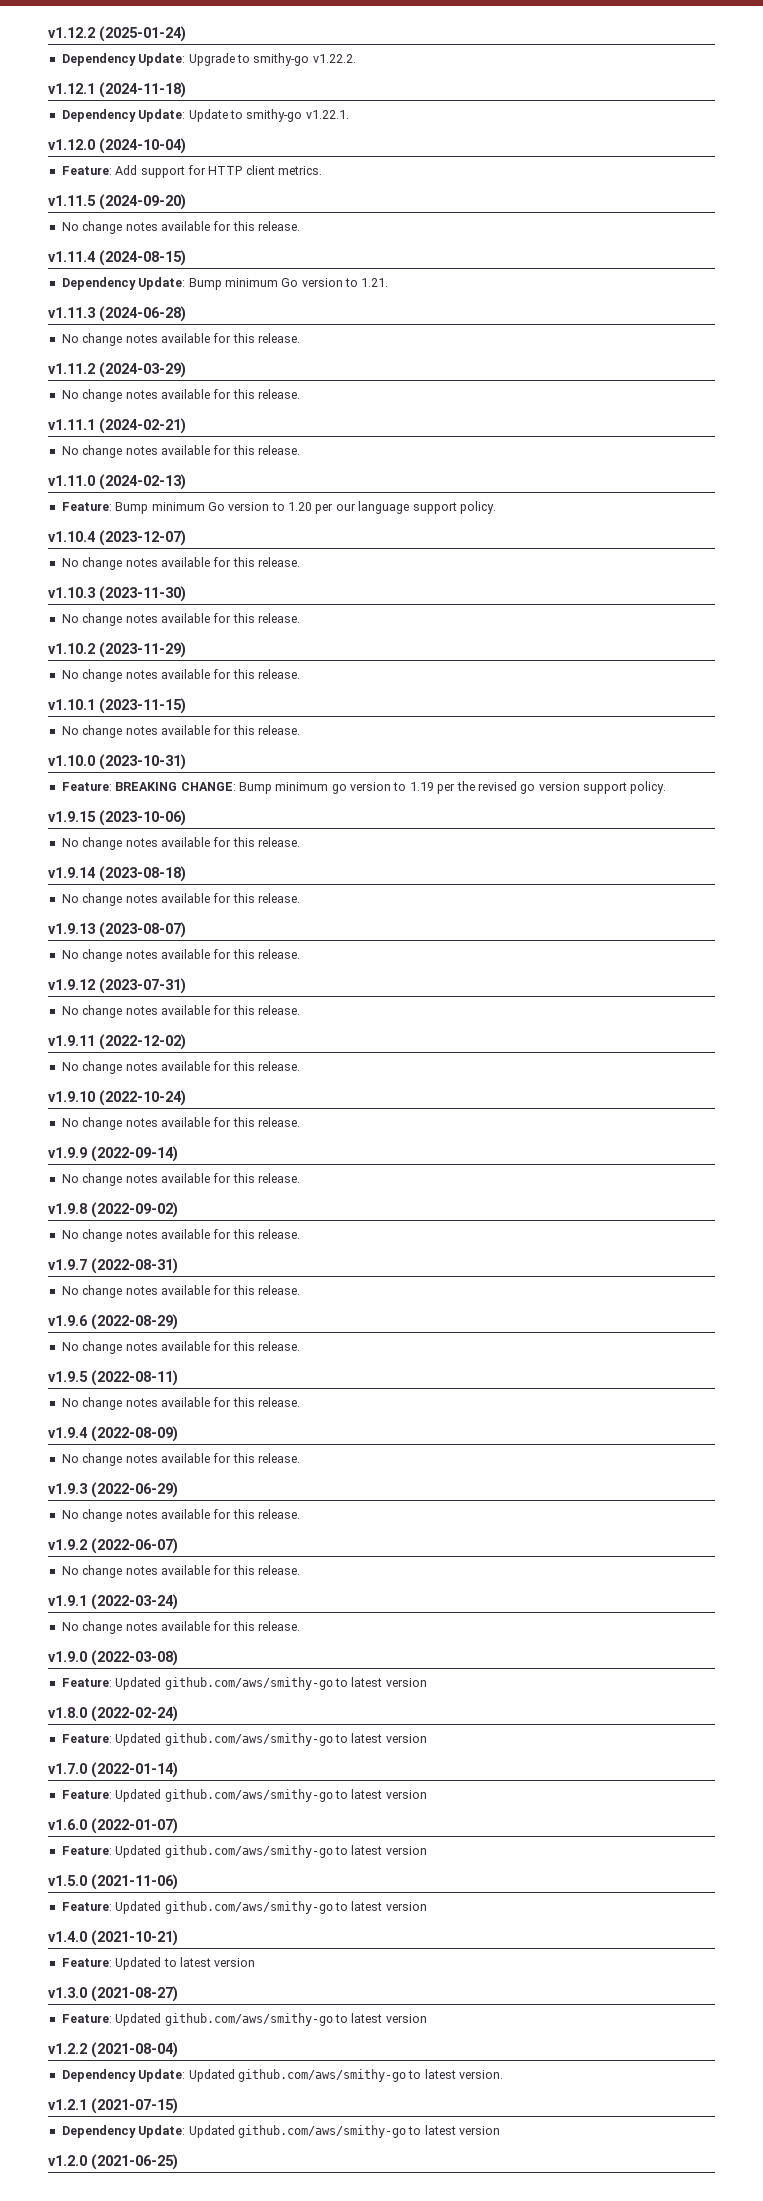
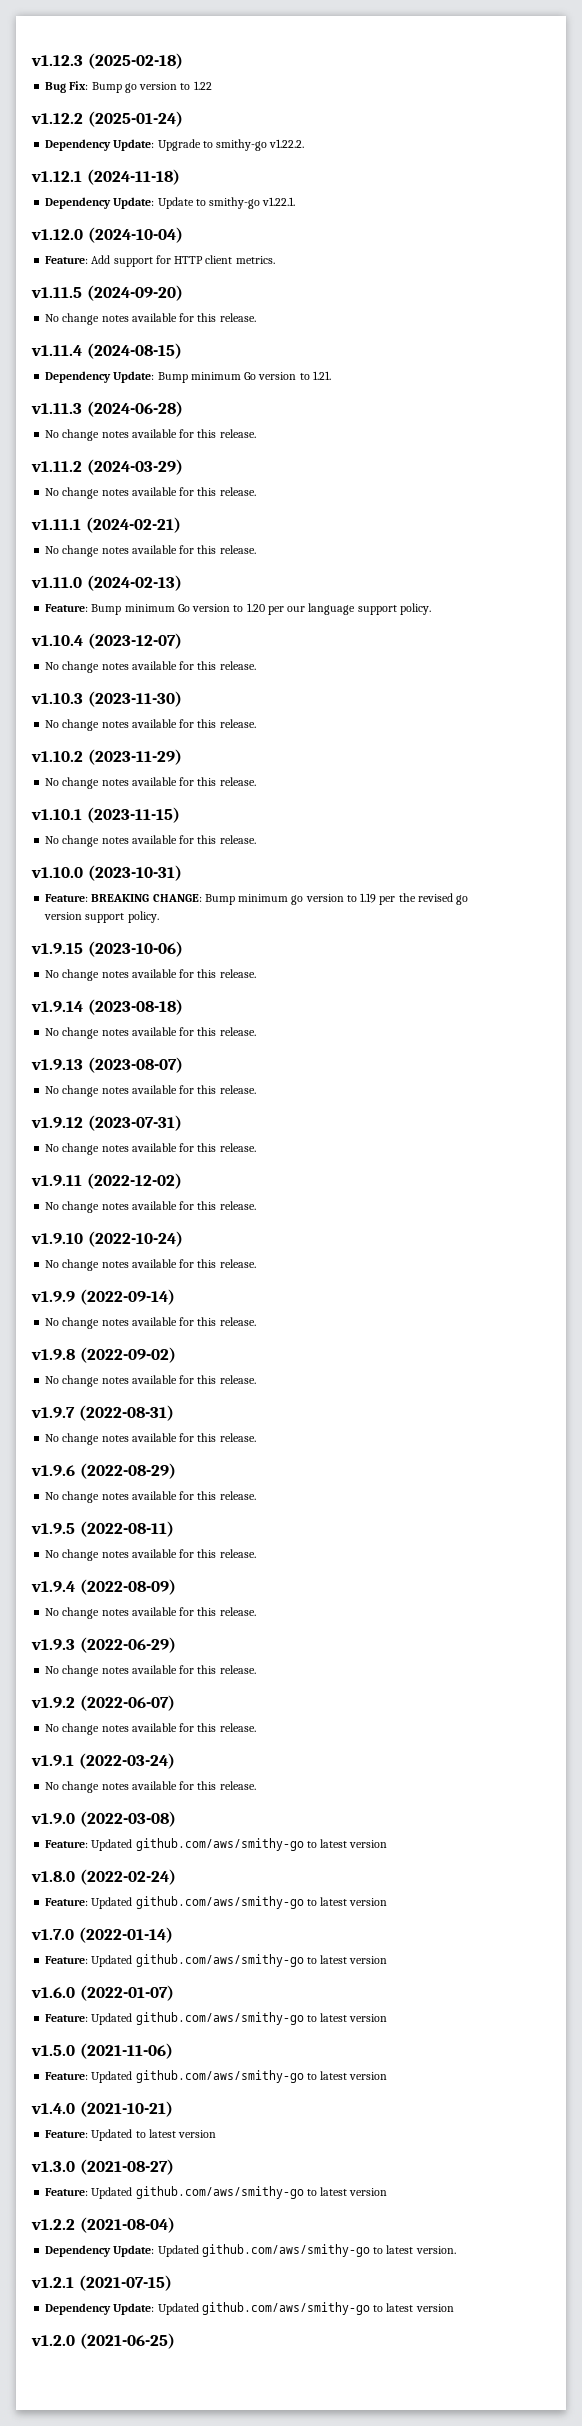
(48, 32) none -> [31,53,183,69] [45,81,212,93] v1.12.3 (2025-02-18) // Bug Fix: Bump go version to 1.22 //

